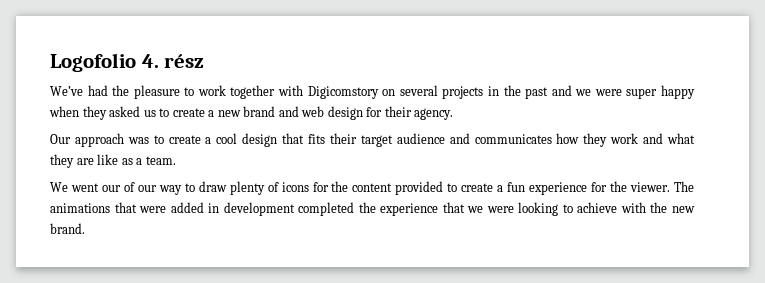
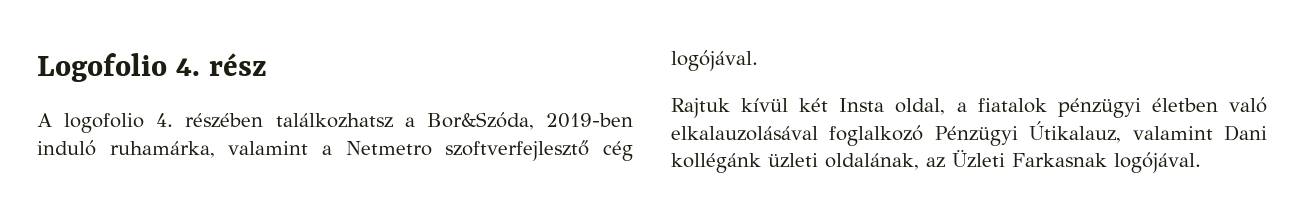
[50,85,695,99] [49,106,454,120] [50,133,695,147] [50,154,176,168] [50,181,694,195] [50,202,696,216] [50,223,85,234] We’ve had the pleasure to work together with Digicomstory on several projects in the past and we were super happy when they asked us to create a new brand and web design for their agency. // Our approach was to create a cool design that fits their target audience and communicates how they work and what they are like as a team. // We went our of our way to draw plenty of icons for the content provided to create a fun experience for the viewer. The animations that were added in development completed the experience that we were looking to achieve with the new brand. -> [37,112,633,133] [37,140,634,161] [671,50,758,71] [671,97,1267,118] [671,121,1267,146] [671,150,1201,173] A logofolio 4. részében találkozhatsz a Bor&Szóda, 2019-ben induló ruhamárka, valamint a Netmetro szoftverfejlesztő cég logójával. // Rajtuk kívül két Insta oldal, a fiatalok pénzügyi életben való elkalauzolásával foglalkozó Pénzügyi Útikalauz, valamint Dani kollégánk üzleti oldalának, az Üzleti Farkasnak logójával.

